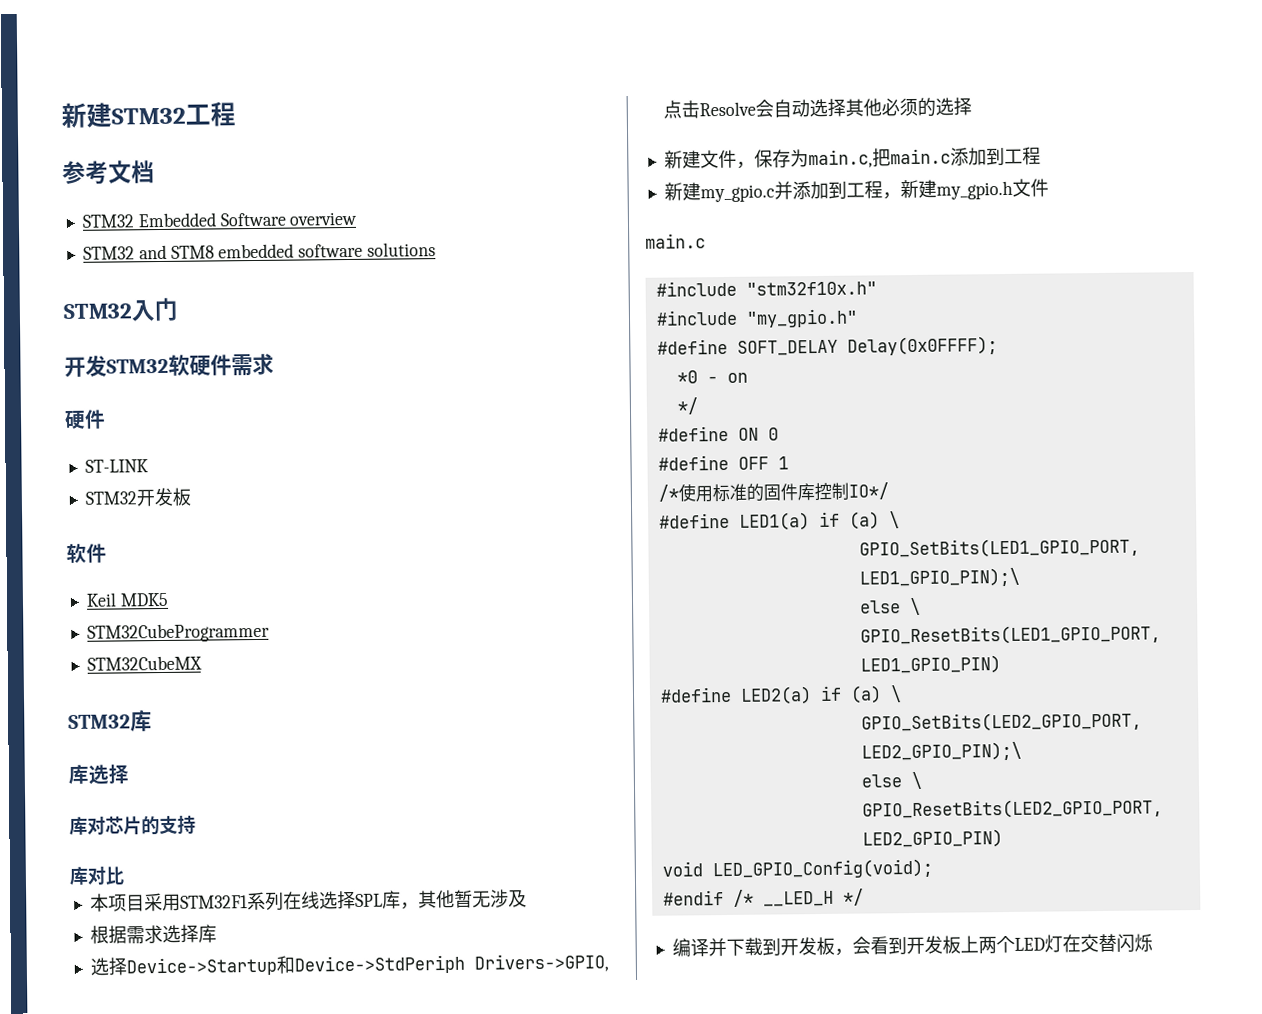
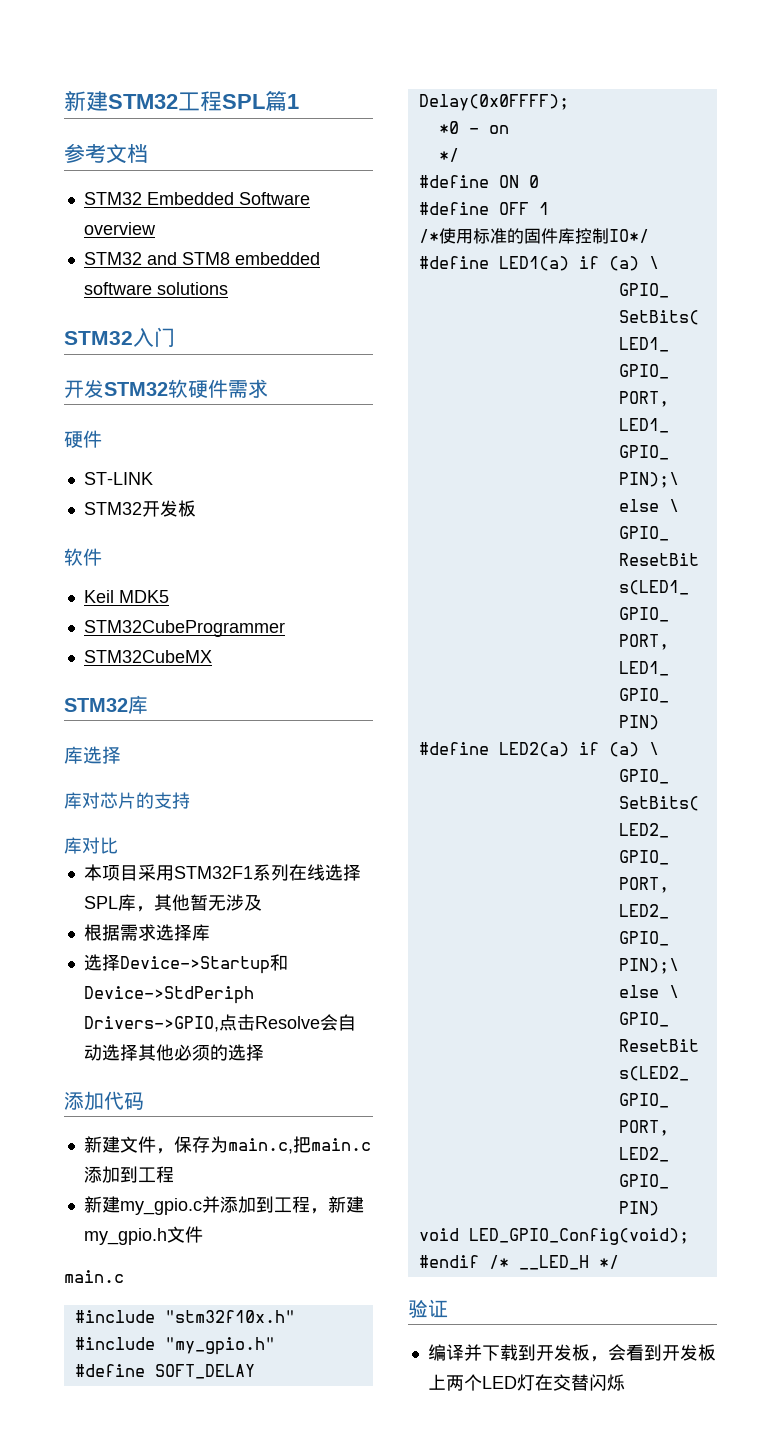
(236, 114) none -> [222,91,299,111] SPL篇1
(972, 106) none -> [64,1091,144,1111] // 添加代码
(864, 897) none -> [408,1299,448,1318] // 验证

